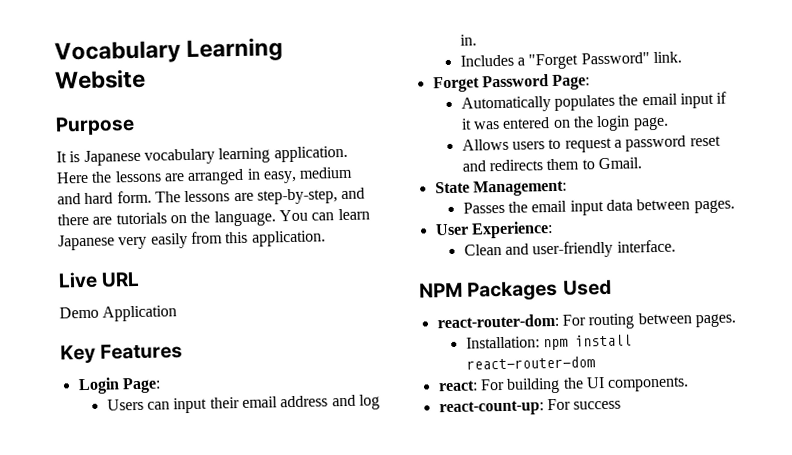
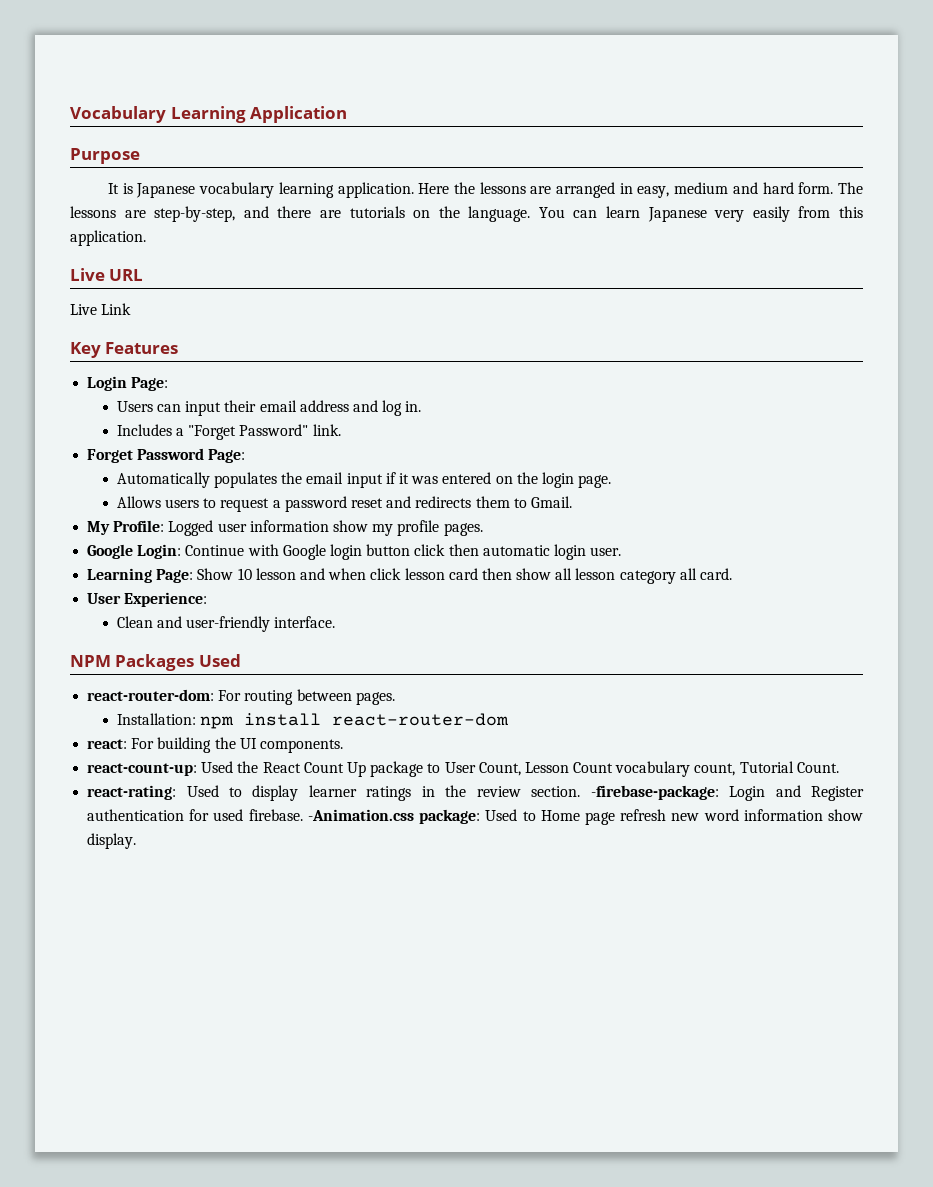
[54,68,146,90] Website -> [250,106,348,123] Application
[59,305,178,322] Demo Application -> [70,303,132,315] Live Link
[434,179,567,197] [462,198,735,216] State Management: // Passes the email input data between pages. -> [87,520,483,536] [87,544,622,560] [87,568,733,584] My Profile: Logged user information show my profile pages. // Google Login: Continue with Google login button click then automatic login user. // Learning Page: Show 10 lesson and when click lesson card then show all lesson category all card.
[546,398,622,411] For success -> [201,761,839,777] [87,785,865,801] [87,809,863,825] [87,833,137,849] Used the React Count Up package to User Count, Lesson Count vocabulary count, Tutorial Count. // react-rating: Used to display learner ratings in the review section. -firebase-package: Login and Register authentication for used firebase. -Animation.css package: Used to Home page refresh new word information show display.

